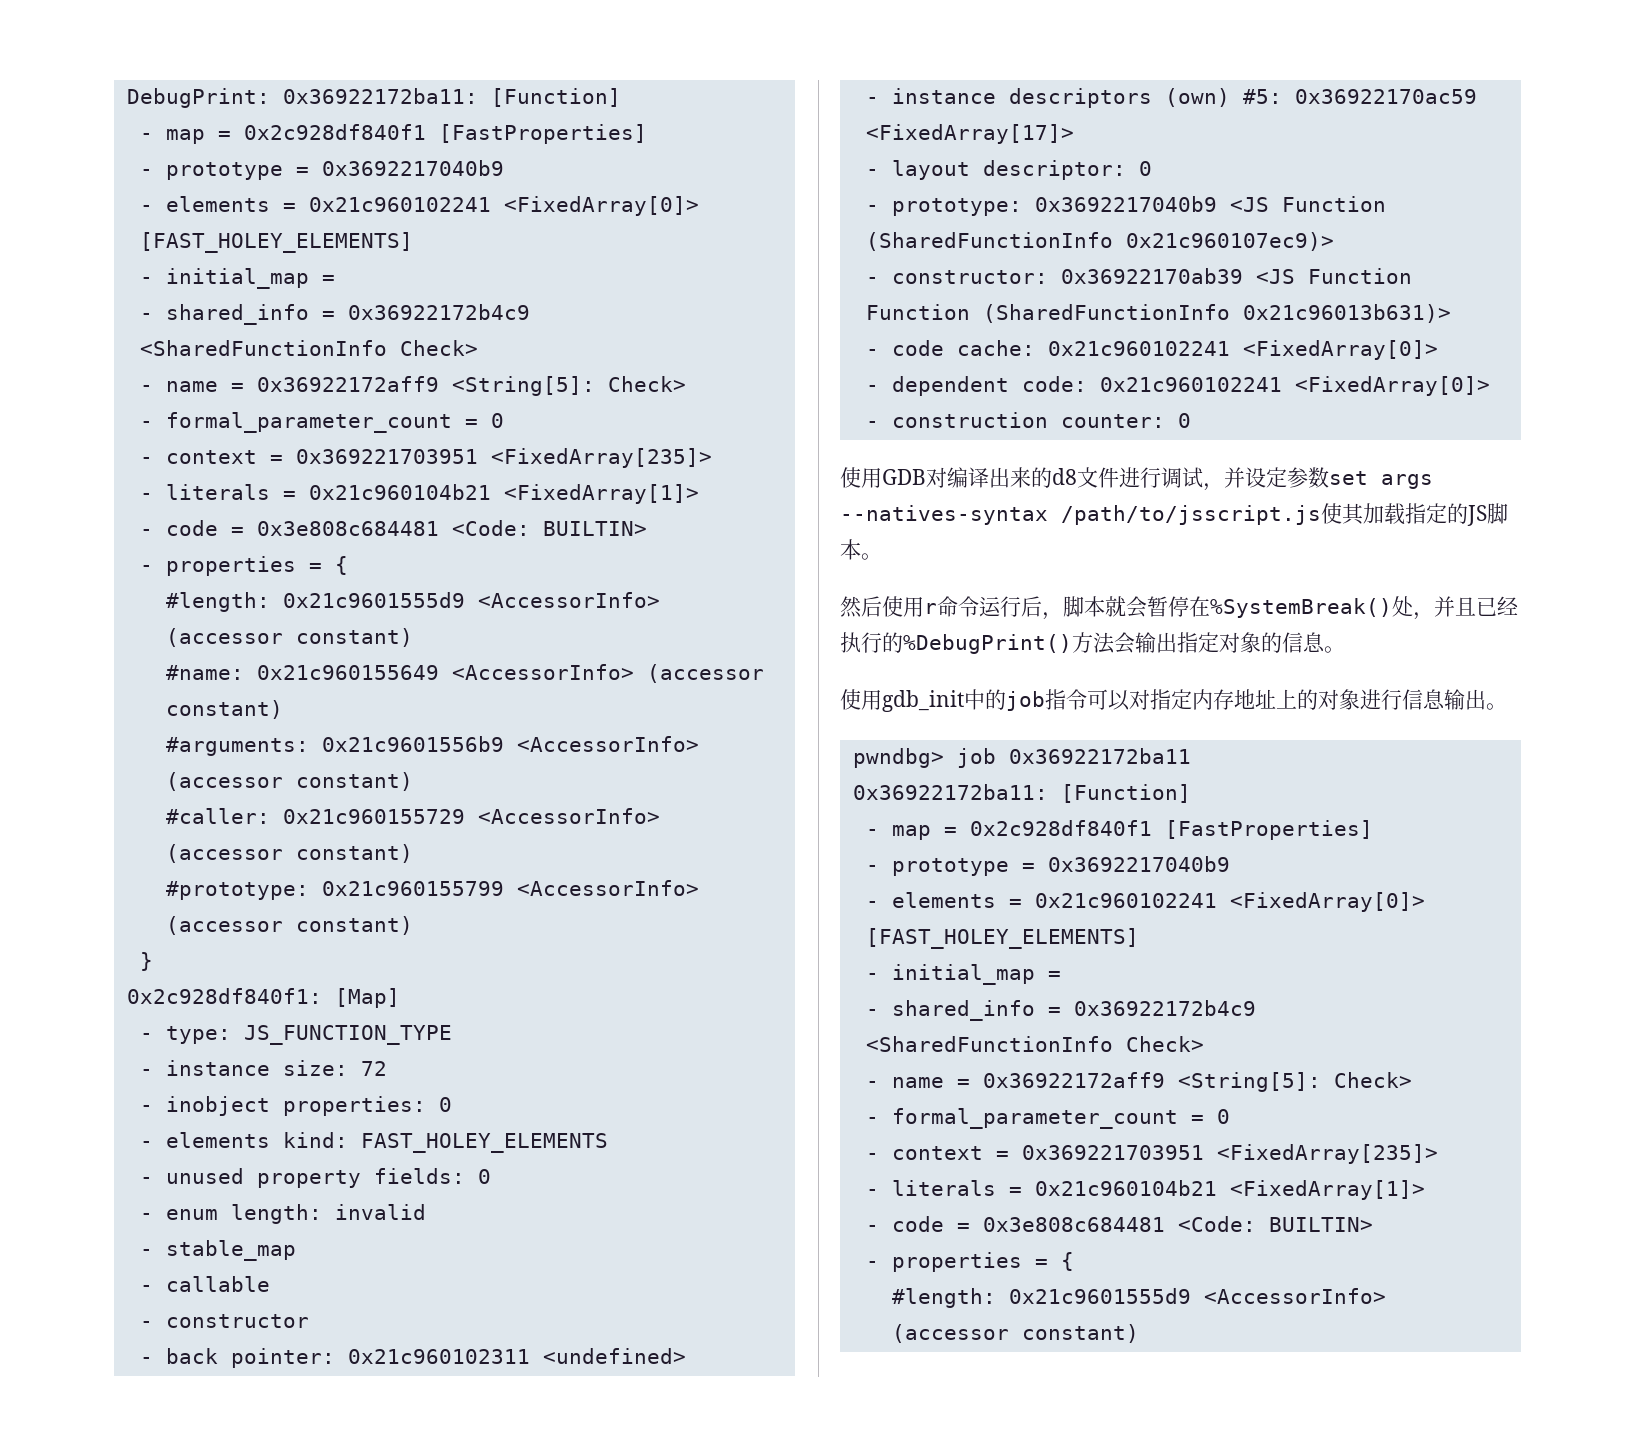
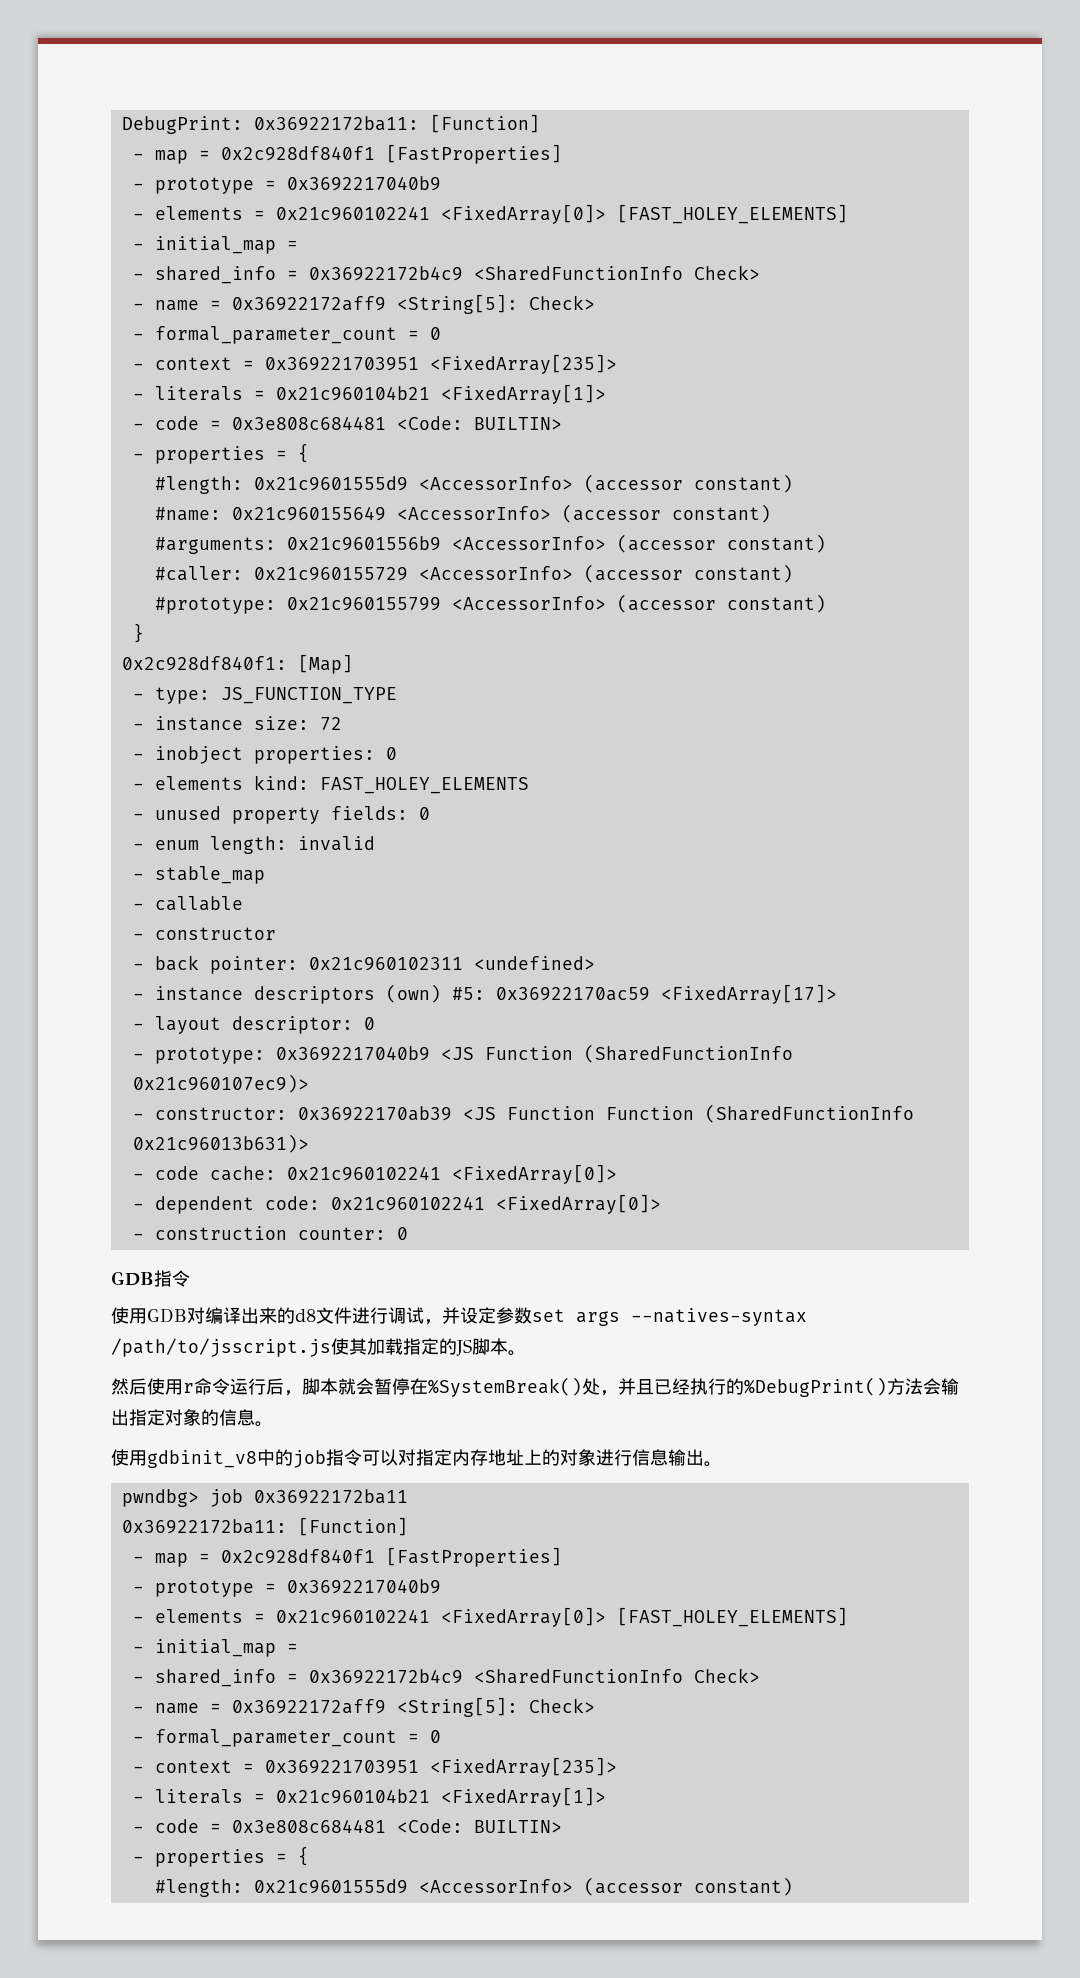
(1191, 420) none -> [111,1270,190,1287] // GDB指令
[882,690,964,712] gdb_init -> [147,1450,257,1468] gdbinit_v8

